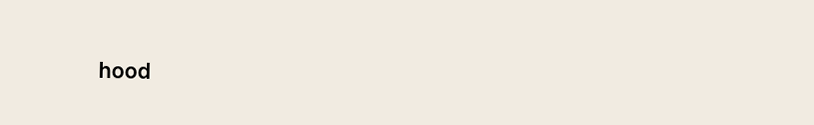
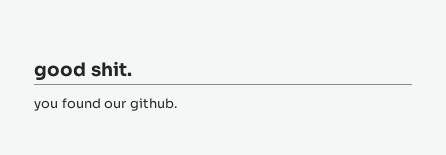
[98,61,151,79] hood -> [34,61,132,81] [34,98,177,111] good shit. // you found our github.

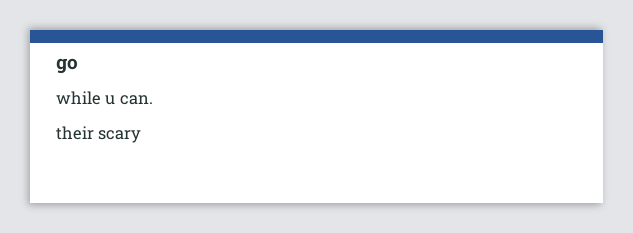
[34,61,132,81] [34,98,177,111] good shit. // you found our github. -> [56,58,78,74] [56,91,153,105] [56,126,142,143] go // while u can. // their scary

